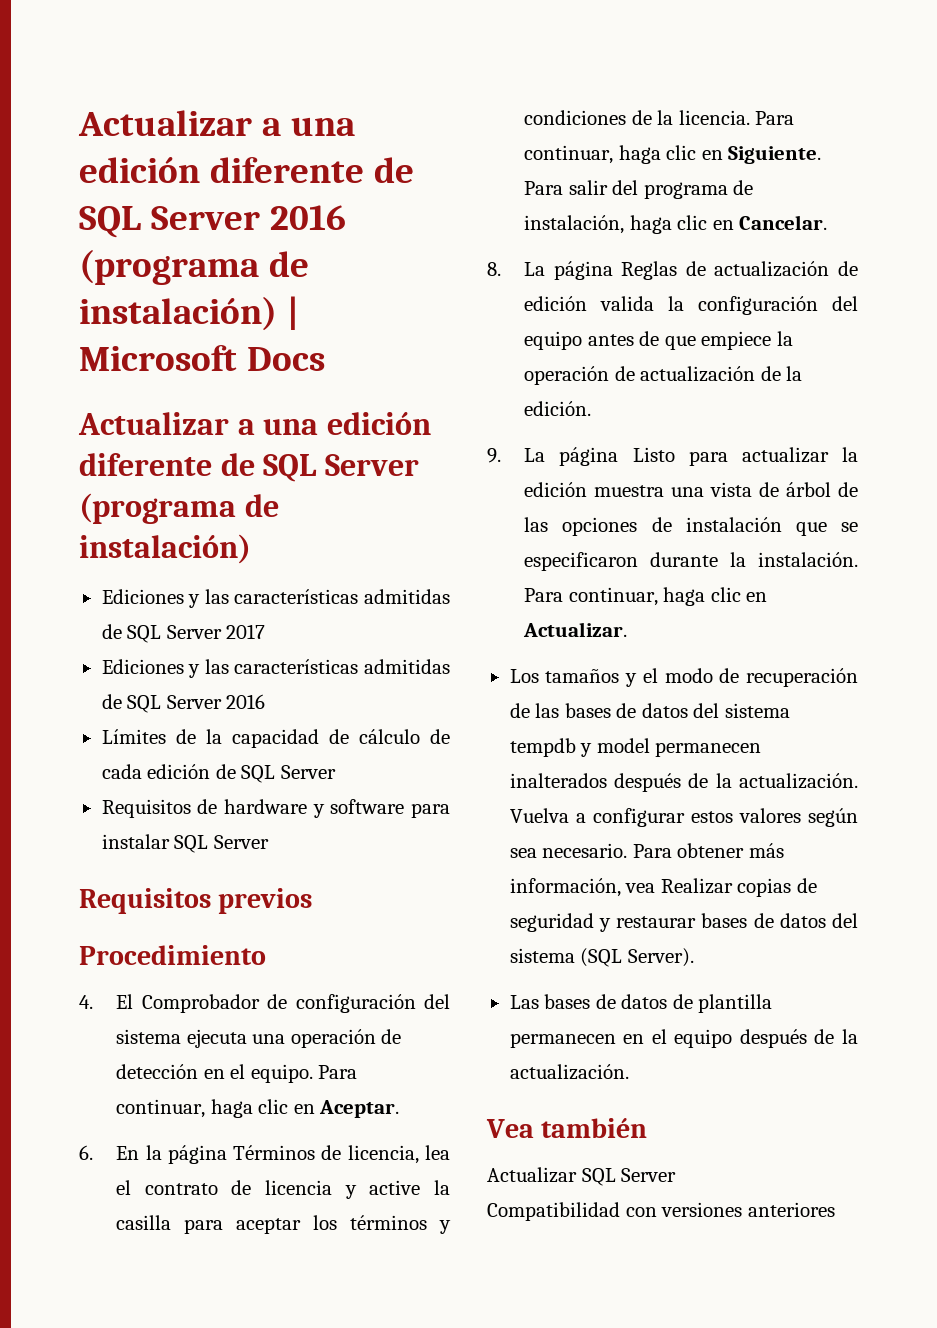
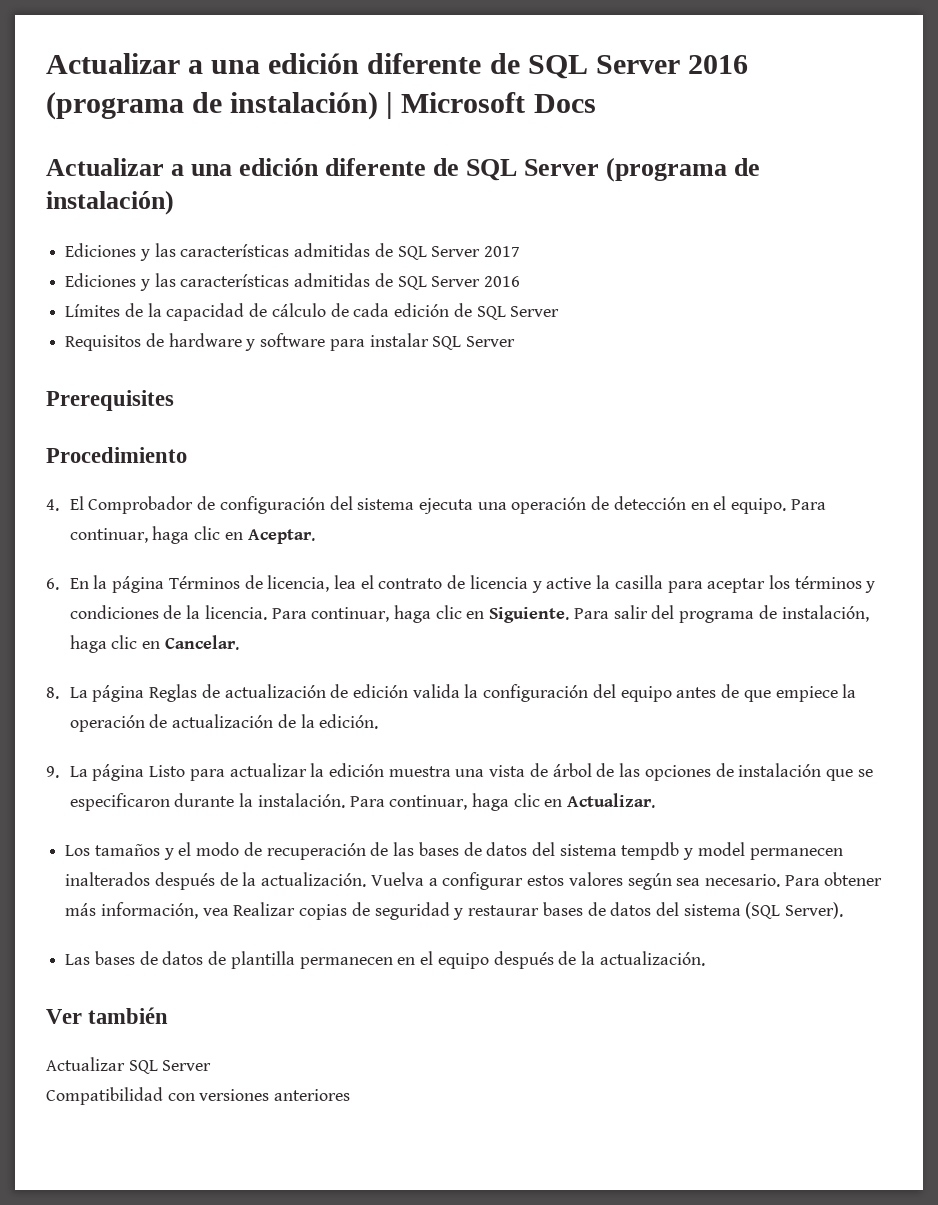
[79,888,313,914] Requisitos previos -> [46,390,174,411] Prerequisites
[486,1119,534,1138] Vea -> [46,1009,82,1024] Ver

